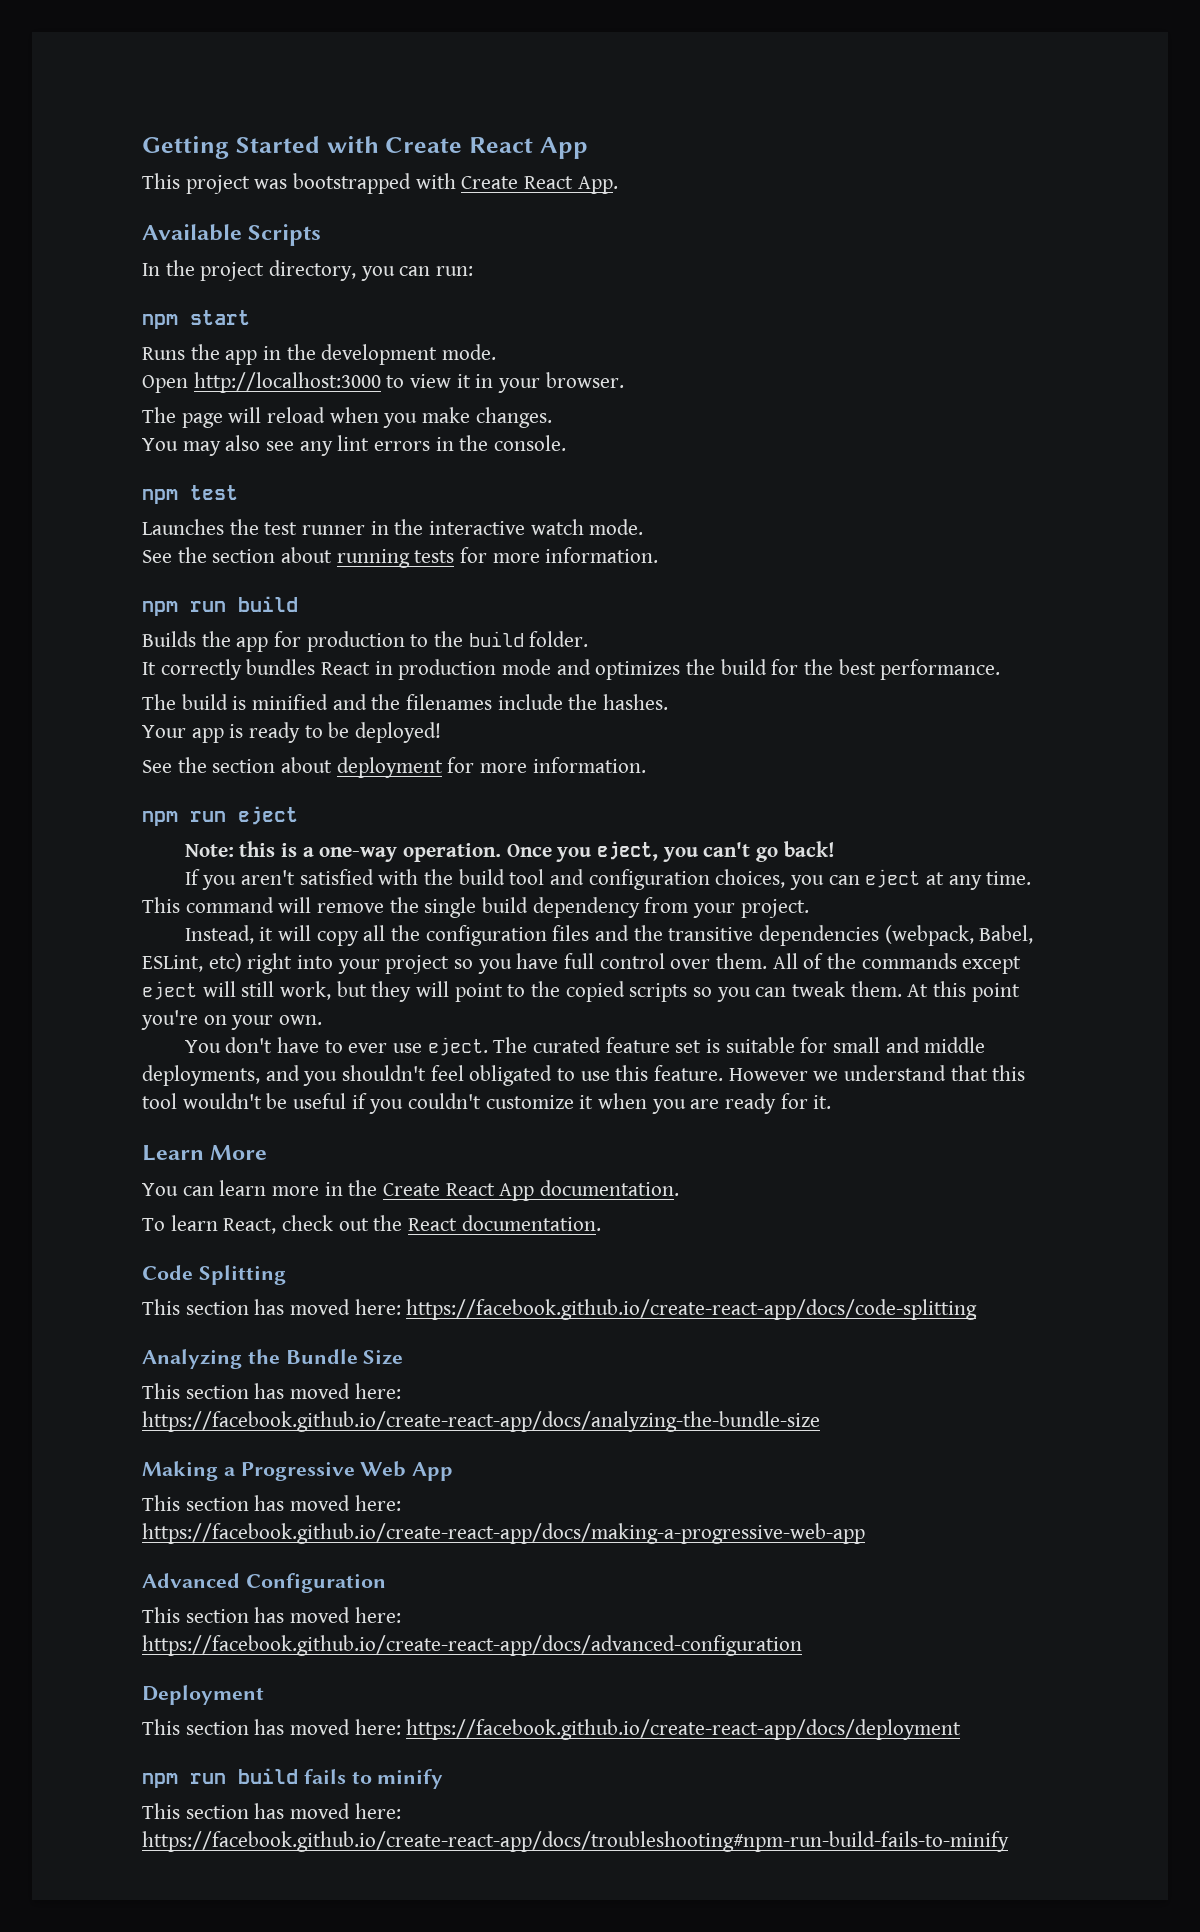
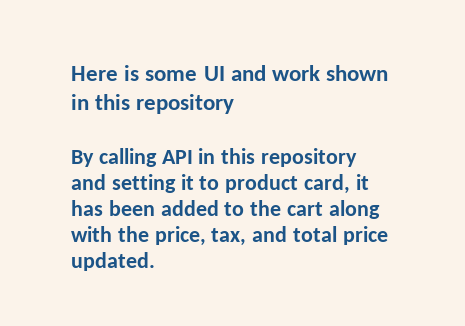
[142,136,588,159] [142,173,618,194] [142,224,322,246] [142,260,474,281] [142,310,250,329] [142,344,497,365] [142,372,624,393] [142,407,552,428] [142,435,567,456] [142,485,238,504] [142,519,644,535] [142,547,659,568] [142,596,298,616] [142,631,589,652] [142,659,1001,680] [142,694,669,710] [142,722,442,743] [142,757,646,778] [142,806,298,826] [184,841,835,862] [184,869,1032,890] [142,897,809,918] [184,925,1034,946] [142,953,1022,974] [142,981,1020,1002] [141,1010,323,1030] [184,1037,986,1056] [142,1065,1026,1086] [142,1093,832,1114] [142,1145,268,1161] [142,1180,680,1201] [142,1215,601,1234] [142,1265,286,1285] [142,1299,978,1320] [142,1349,404,1369] [142,1383,401,1399] [142,1411,820,1432] [142,1461,454,1481] [142,1495,401,1511] [142,1523,865,1544] [142,1573,386,1593] [142,1607,401,1623] [142,1635,802,1656] [142,1685,264,1705] [142,1719,962,1740] [142,1768,444,1789] [142,1803,401,1819] [142,1831,1009,1852] Getting Started with Create React App // This project was bootstrapped with Create React App. // Available Scripts // In the project directory, you can run: // npm start // Runs the app in the development mode. // Open http://localhost:3000 to view it in your browser. // The page will reload when you make changes. // You may also see any lint errors in the console. // npm test // Launches the test runner in the interactive watch mode. // See the section about running tests for more information. // npm run build // Builds the app for production to the build folder. // It correctly bundles React in production mode and optimizes the build for the best performance. // The build is minified and the filenames include the hashes. // Your app is ready to be deployed! // See the section about deployment for more information. // npm run eject // Note: this is a one-way operation. Once you eject, you can't go back! // If you aren't satisfied with the build tool and configuration choices, you can eject at any time. This command will remove the single build dependency from your project. // Instead, it will copy all the configuration files and the transitive dependencies (webpack, Babel, ESLint, etc) right into your project so you have full control over them. All of the commands except eject will still work, but they will point to the copied scripts so you can tweak them. At this point you're on your own. // You don't have to ever use eject. The curated feature set is suitable for small and middle deployments, and you shouldn't feel obligated to use this feature. However we understand that this tool wouldn't be useful if you couldn't customize it when you are ready for it. // Learn More // You can learn more in the Create React App documentation. // To learn React, check out the React documentation. // Code Splitting // This section has moved here: https://facebook.github.io/create-react-app/docs/code-splitting // Analyzing the Bundle Size // This section has moved here: https://facebook.github.io/create-react-app/docs/analyzing-the-bundle-size // Making a Progressive Web App // This section has moved here: https://facebook.github.io/create-react-app/docs/making-a-progressive-web-app // Advanced Configuration // This section has moved here: https://facebook.github.io/create-react-app/docs/advanced-configuration // Deployment // This section has moved here: https://facebook.github.io/create-react-app/docs/deployment // npm run build fails to minify // This section has moved here: https://facebook.github.io/create-react-app/docs/troubleshooting#npm-run-build-fails-to-minify -> [71,65,389,81] [71,94,235,114] [71,148,358,167] [71,174,369,194] [71,200,380,219] [71,226,388,246] [71,252,155,271] Here is some UI and work shown in this repository // By calling API in this repository and setting it to product card, it has been added to the cart along with the price, tax, and total price updated.

